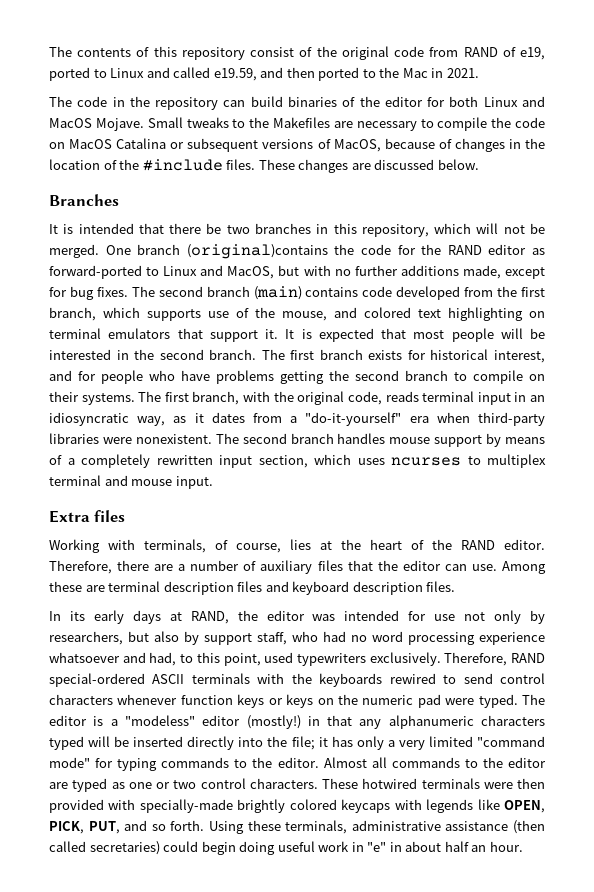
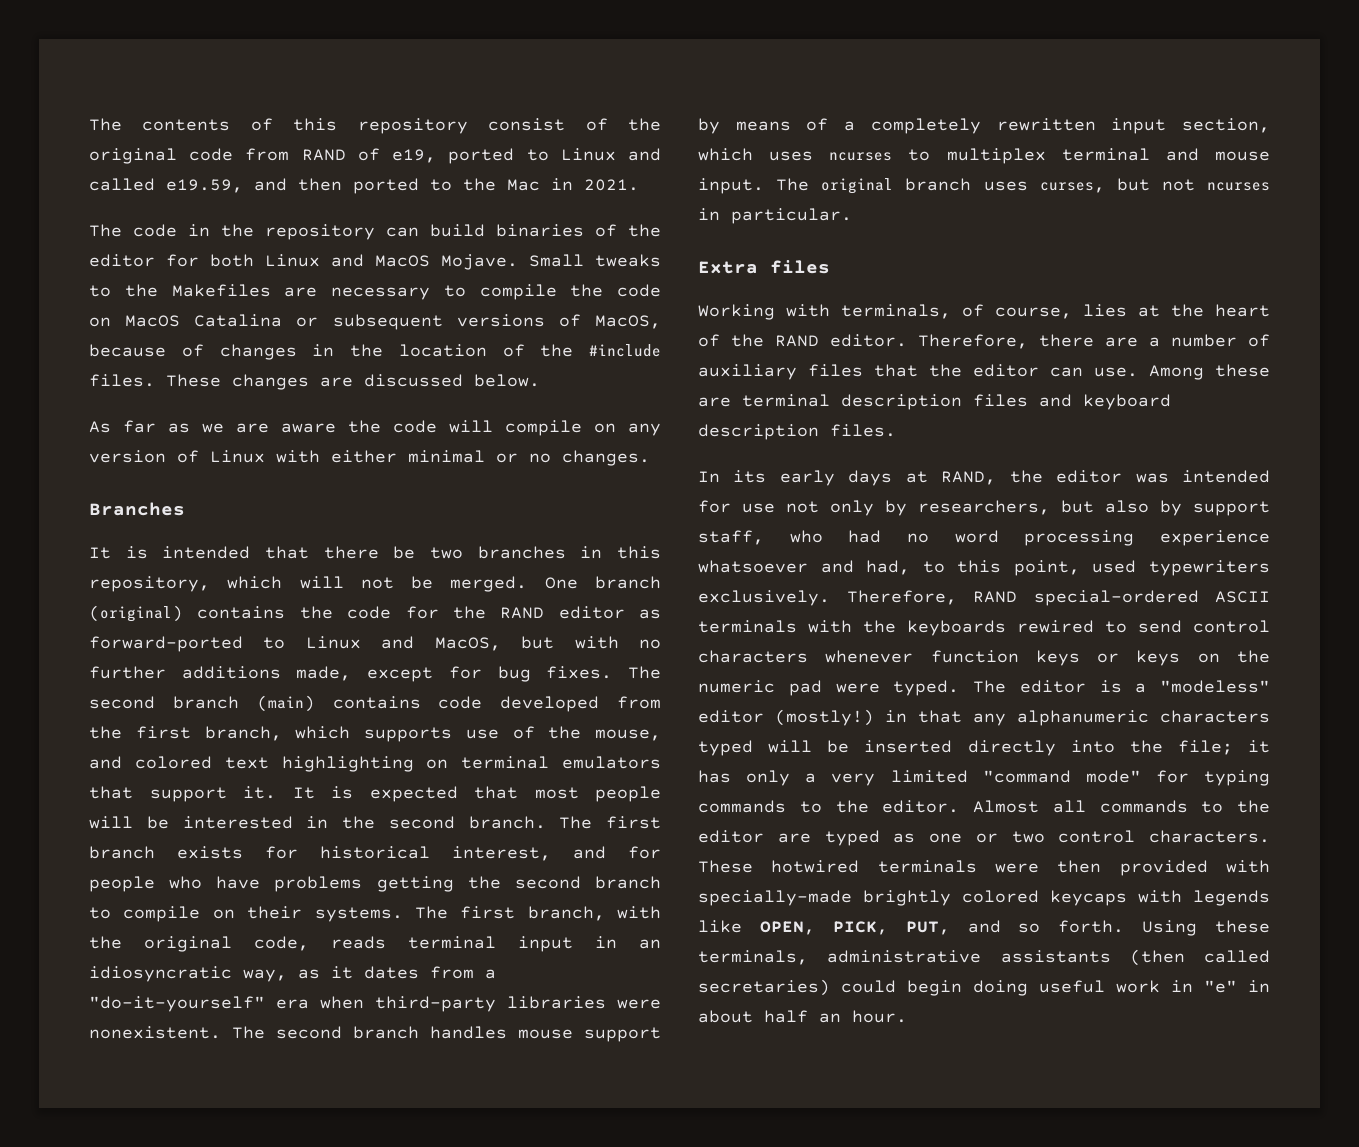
(479, 164) none -> [89,420,661,436] [89,450,650,466] // As far as we are aware the code will compile on any version of Linux with either minimal or no changes.
[186,244,328,259] (original)contains -> [89,605,286,622] (original) contains
(213, 482) none -> [776,178,1270,194] [698,208,852,224] The original branch uses curses, but not ncurses in particular.
[445,821,509,831] assistance -> [1000,950,1111,963] assistants

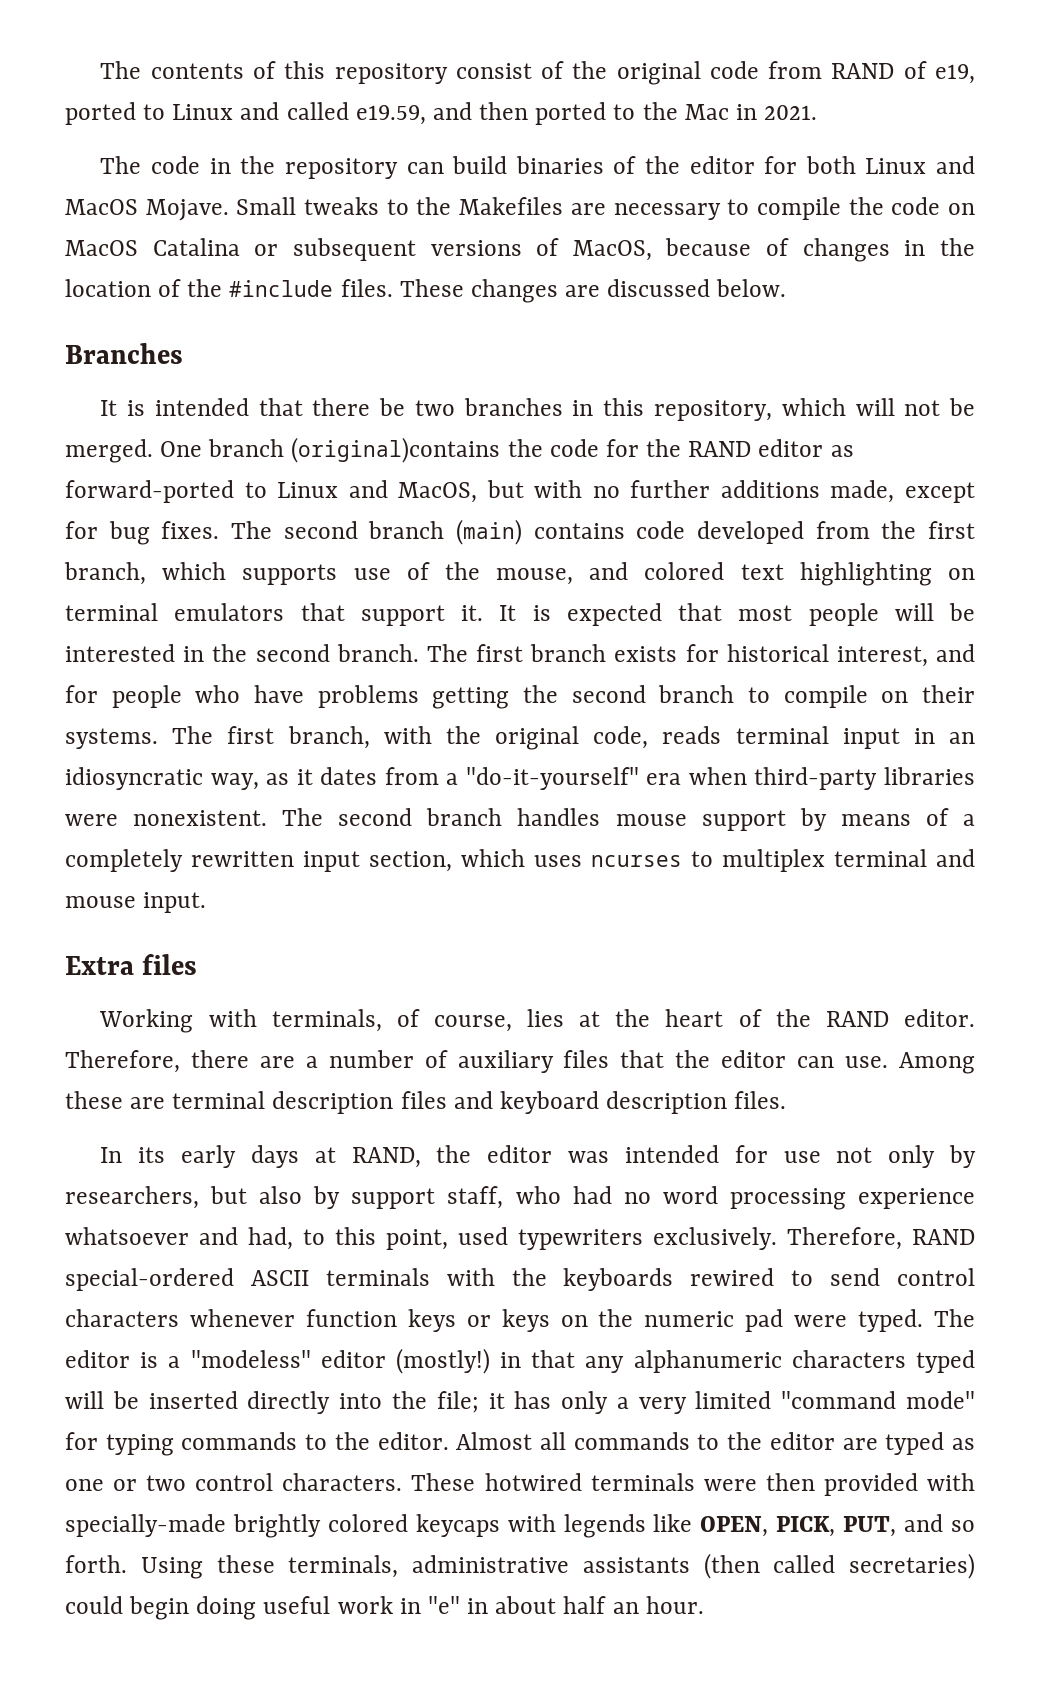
[89,420,661,436] [89,450,650,466] // As far as we are aware the code will compile on any version of Linux with either minimal or no changes. -> (787, 288) none
[89,605,286,622] (original) contains -> [291,437,501,463] (original)contains
[776,178,1270,194] [698,208,852,224] The original branch uses curses, but not ncurses in particular. -> (207, 902) none

